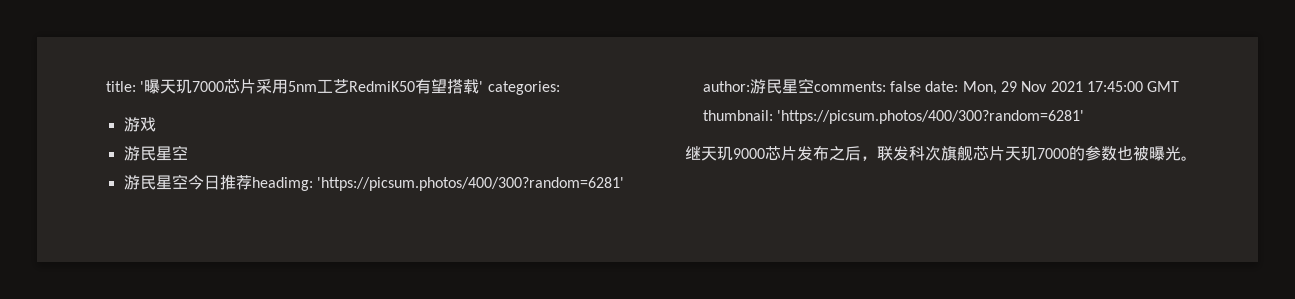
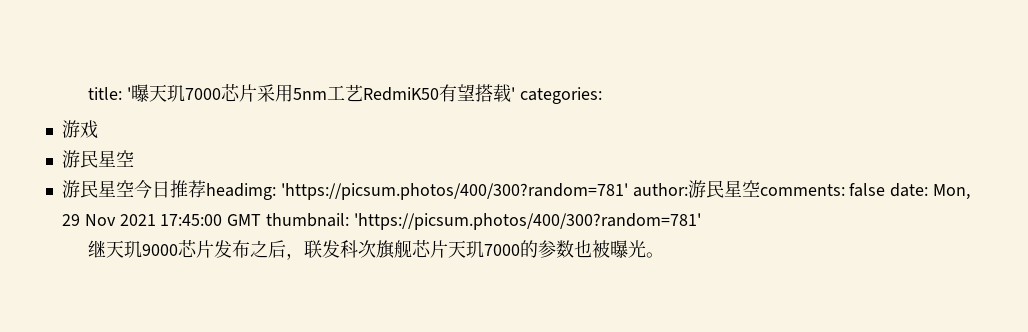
[316,177,624,191] 'https://picsum.photos/400/300?random=6281' -> [280,183,628,200] 'https://picsum.photos/400/300?random=781'
[776,110,1084,124] 'https://picsum.photos/400/300?random=6281' -> [353,213,701,230] 'https://picsum.photos/400/300?random=781'

